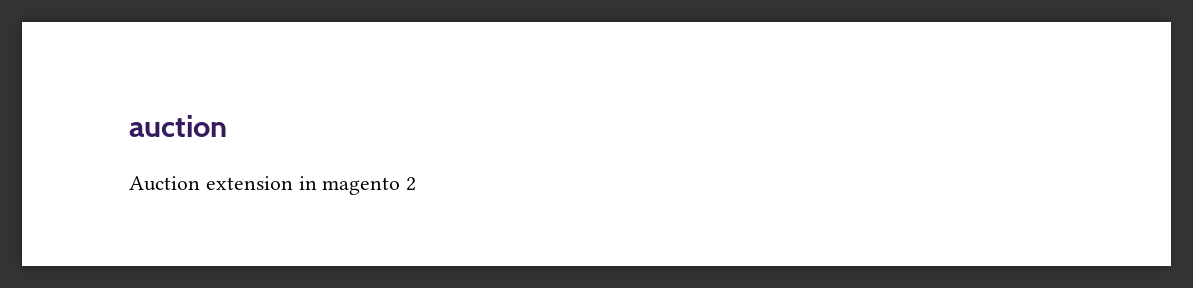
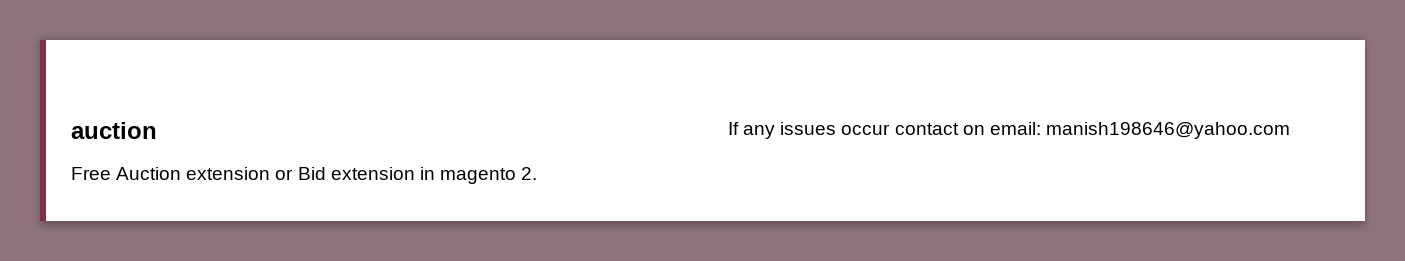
(227, 126) none -> [71,167,111,180] Free
[298,176,417,195] in magento 2 -> [275,167,538,184] [728,122,1290,139] or Bid extension in magento 2. // If any issues occur contact on email: manish198646@yahoo.com

